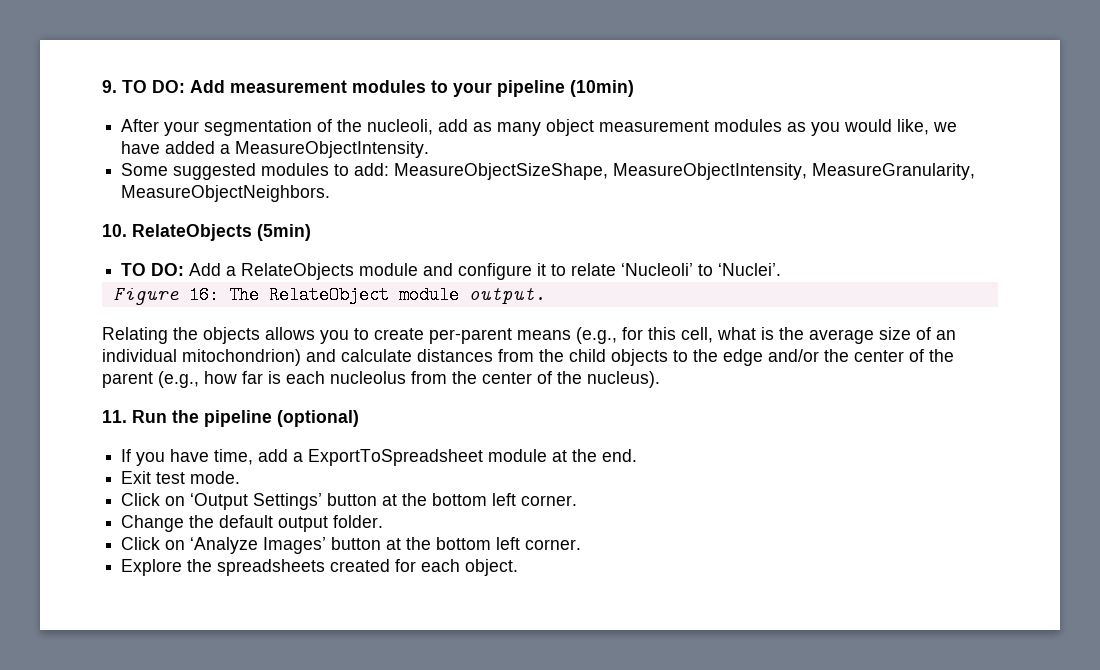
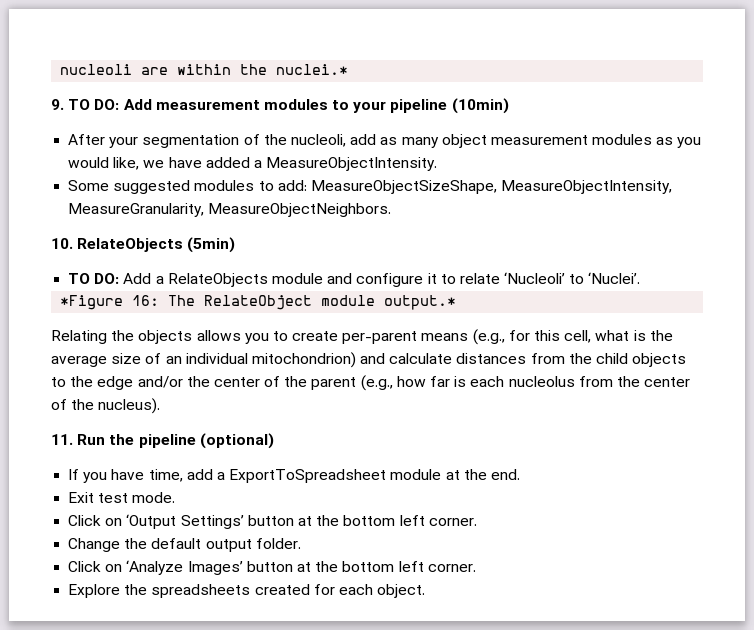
(102, 86) none -> [60,64,349,75] nucleoli are within the nuclei.* //
[112,288,179,305] Figure -> [60,295,124,310] *Figure
[468,286,546,304] output. -> [384,295,457,310] output.*

